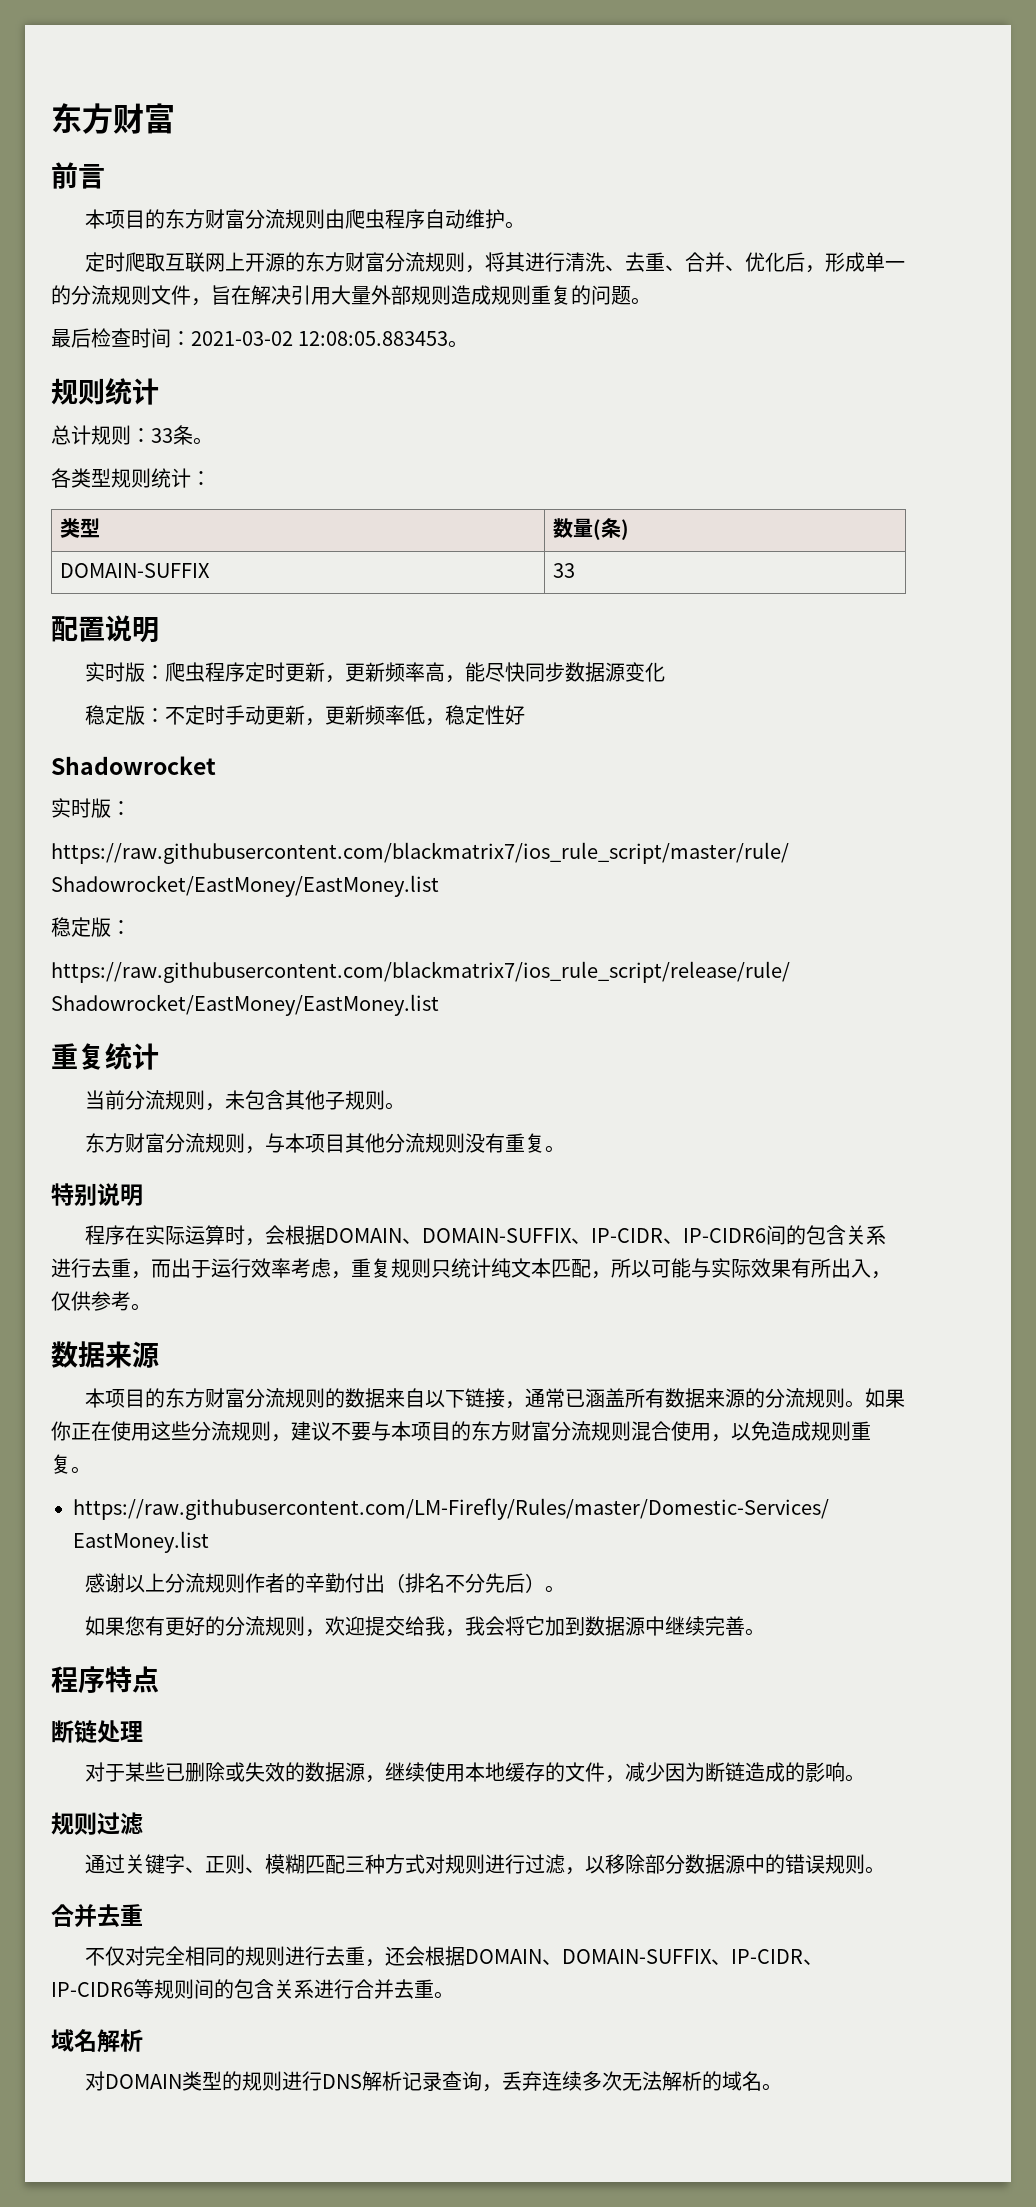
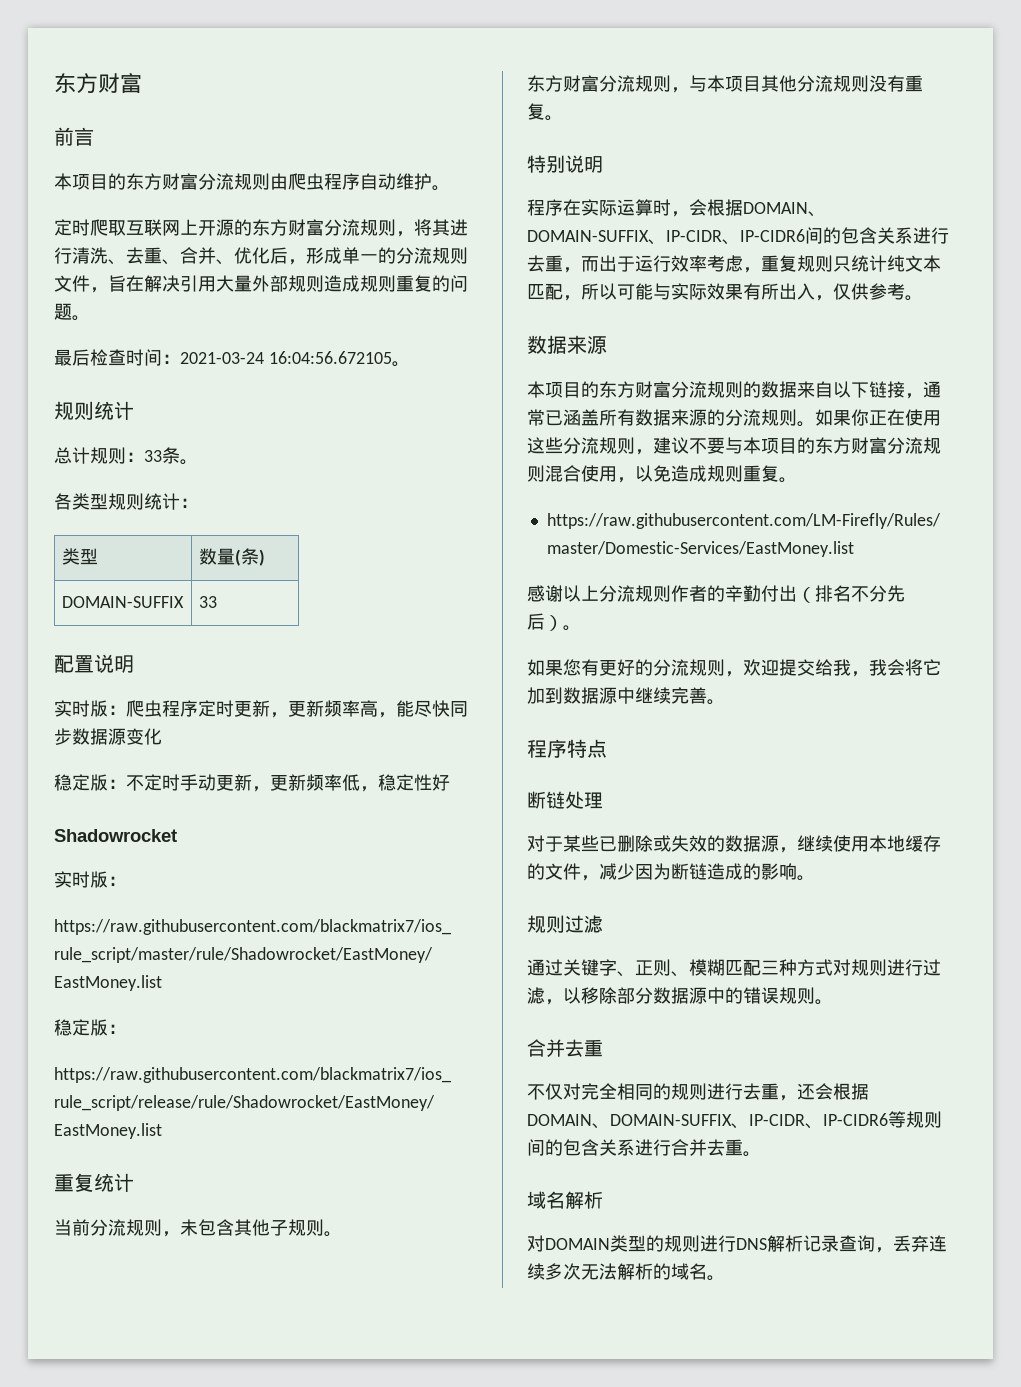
[191,331,449,346] 2021-03-02 12:08:05.883453 -> [180,351,392,364] 2021-03-24 16:04:56.672105

